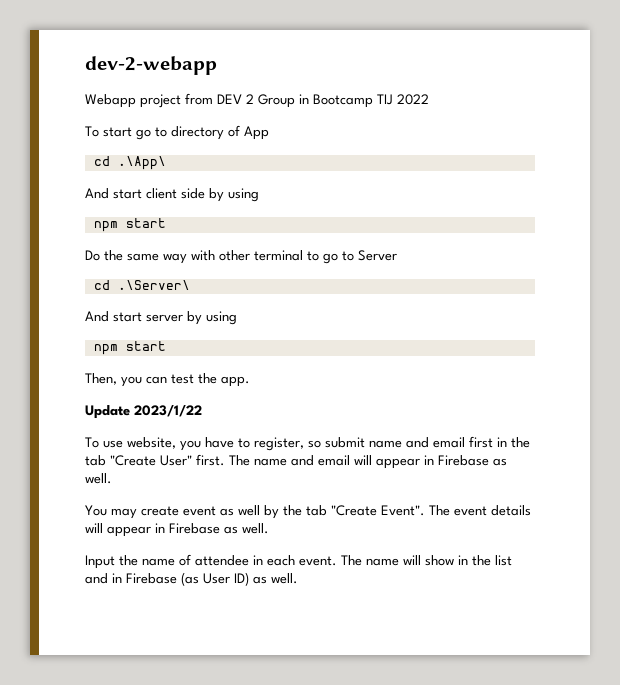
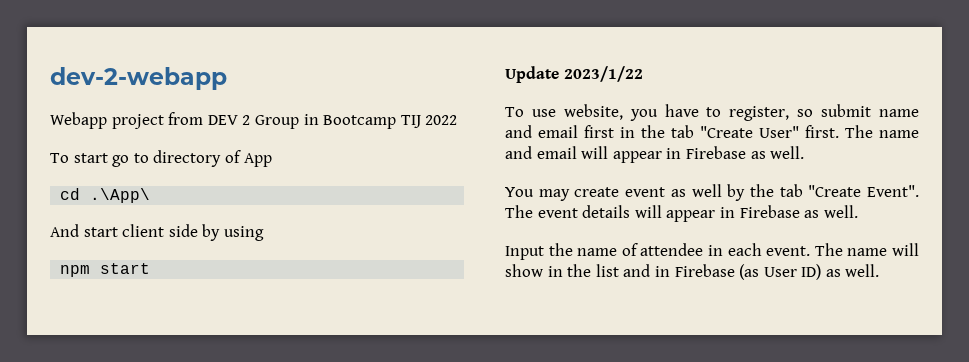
[85,250,397,264] [93,280,190,290] [85,311,237,325] [93,341,166,355] [85,373,250,387] // Do the same way with other terminal to go to Server // cd .\Server\ // And start server by using // npm start // Then, you can test the app. -> (151, 268) none

